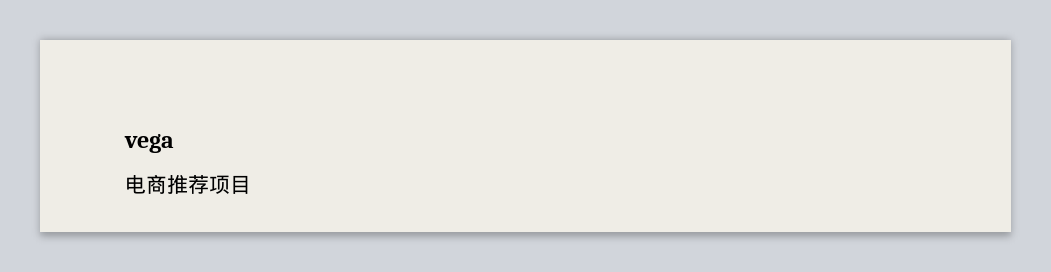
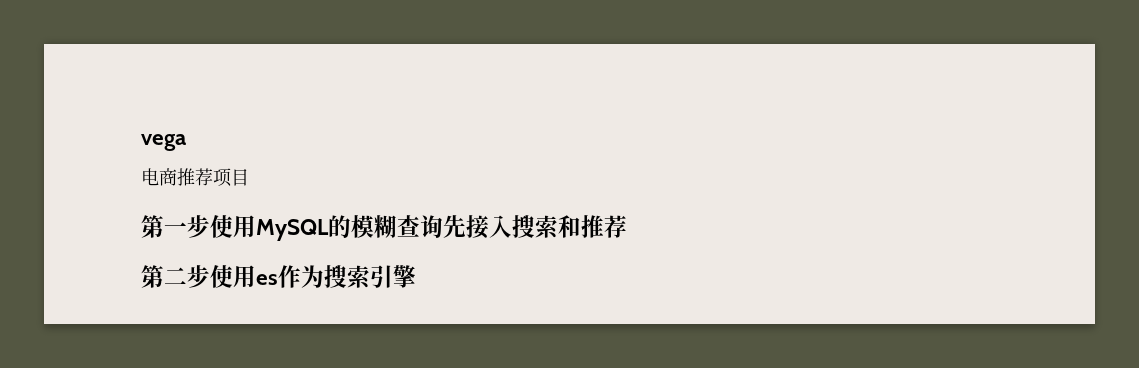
(251, 184) none -> [141,215,627,241] [141,265,416,289] // 第一步使用MySQL的模糊查询先接入搜索和推荐 // 第二步使用es作为搜索引擎

